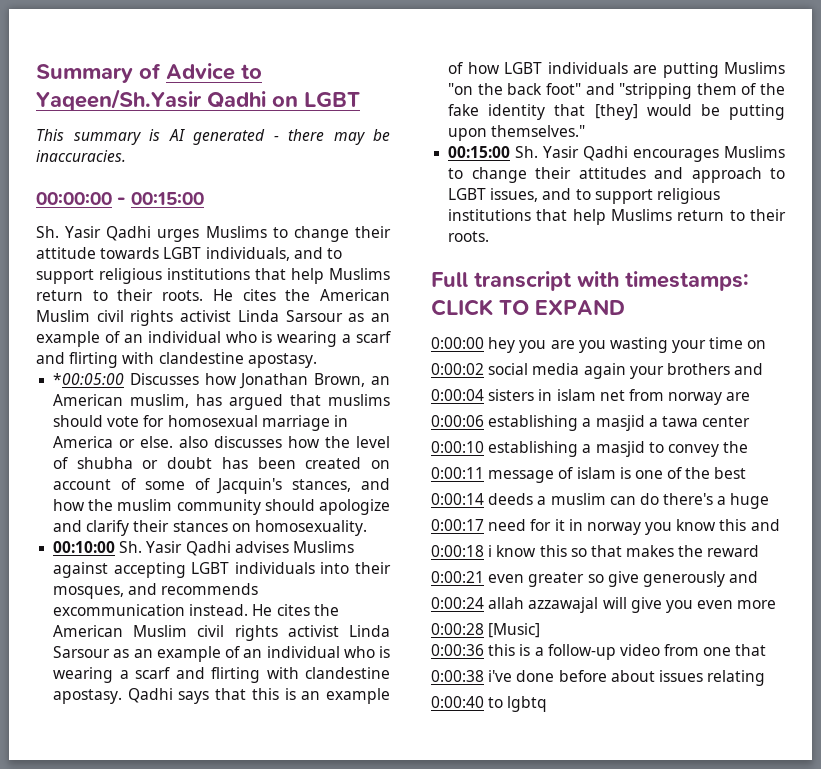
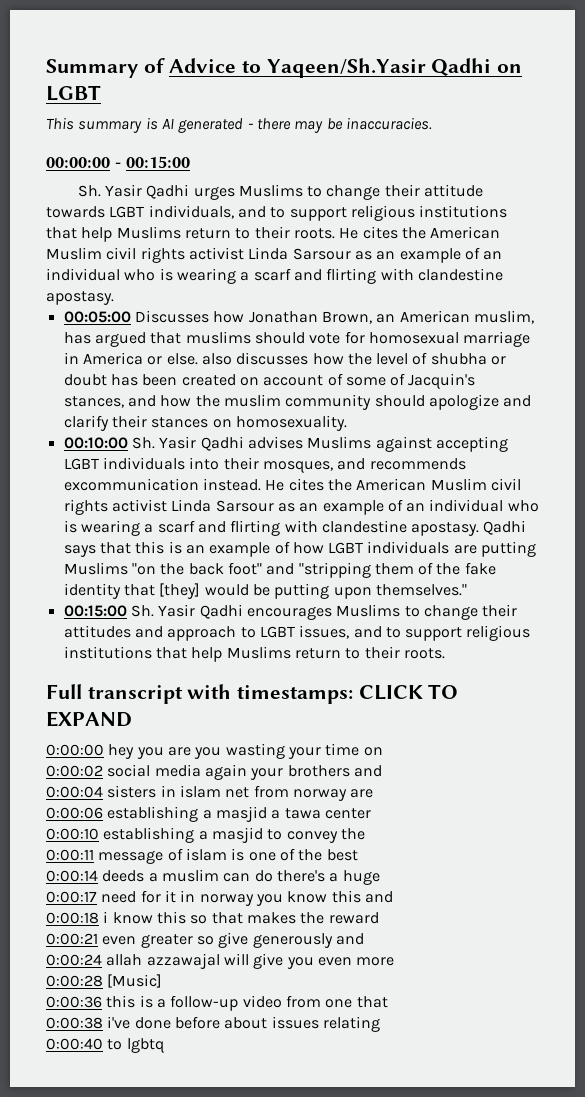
[53,373,125,385] *00:05:00 -> [63,311,131,323] 00:05:00

